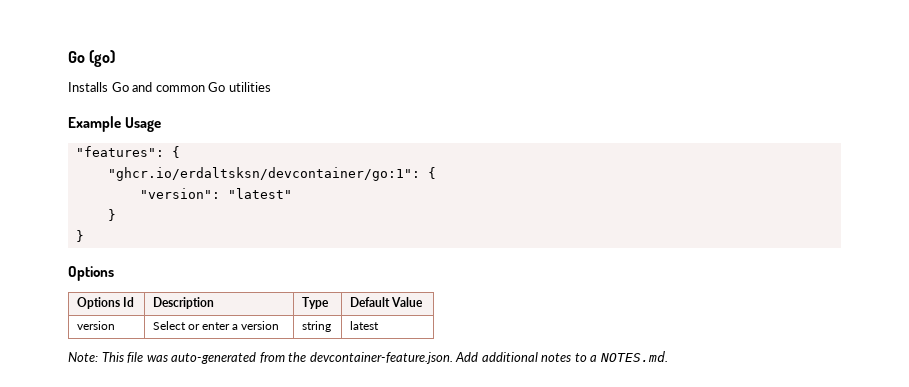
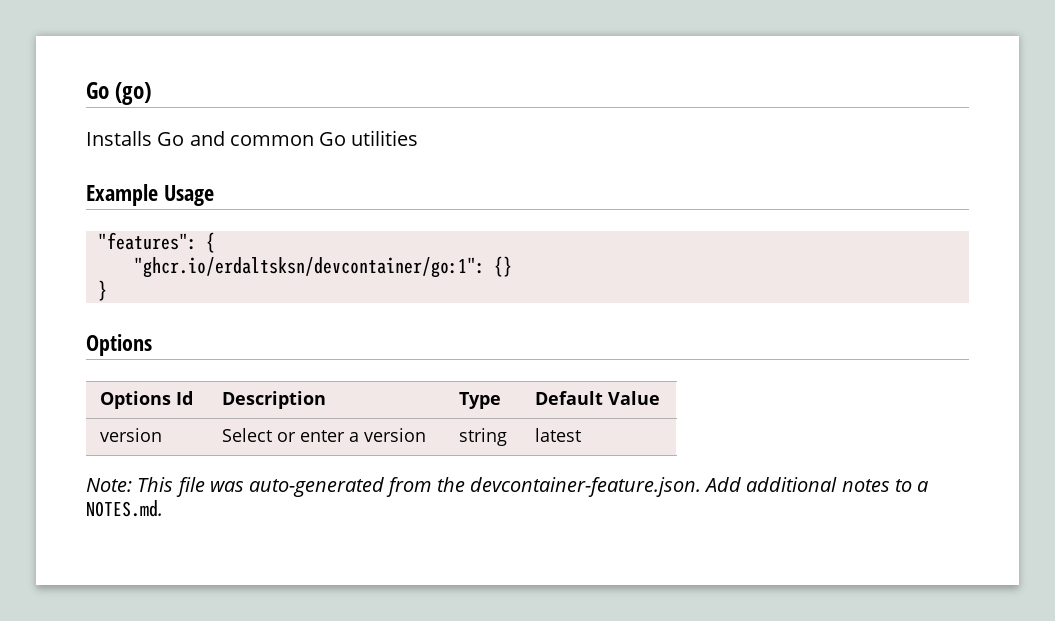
[427,167,436,179] [139,188,292,199] [107,209,116,221] { // "version": "latest" // } -> [493,256,512,277] {}

